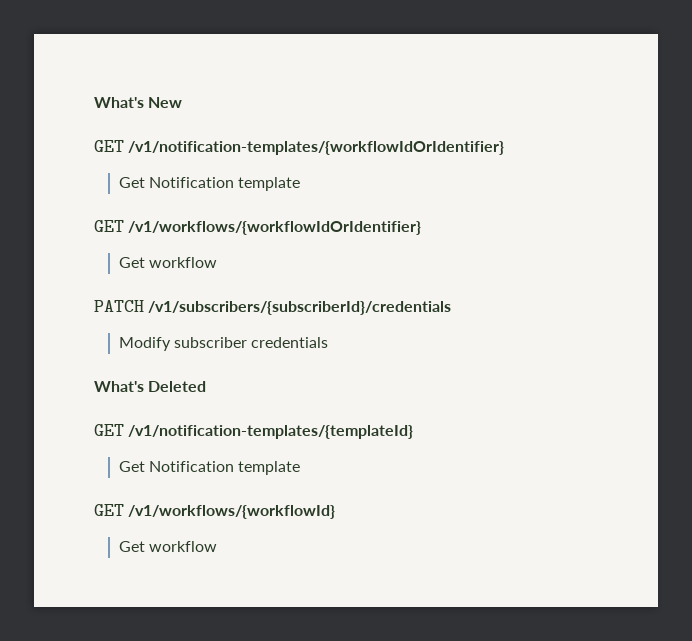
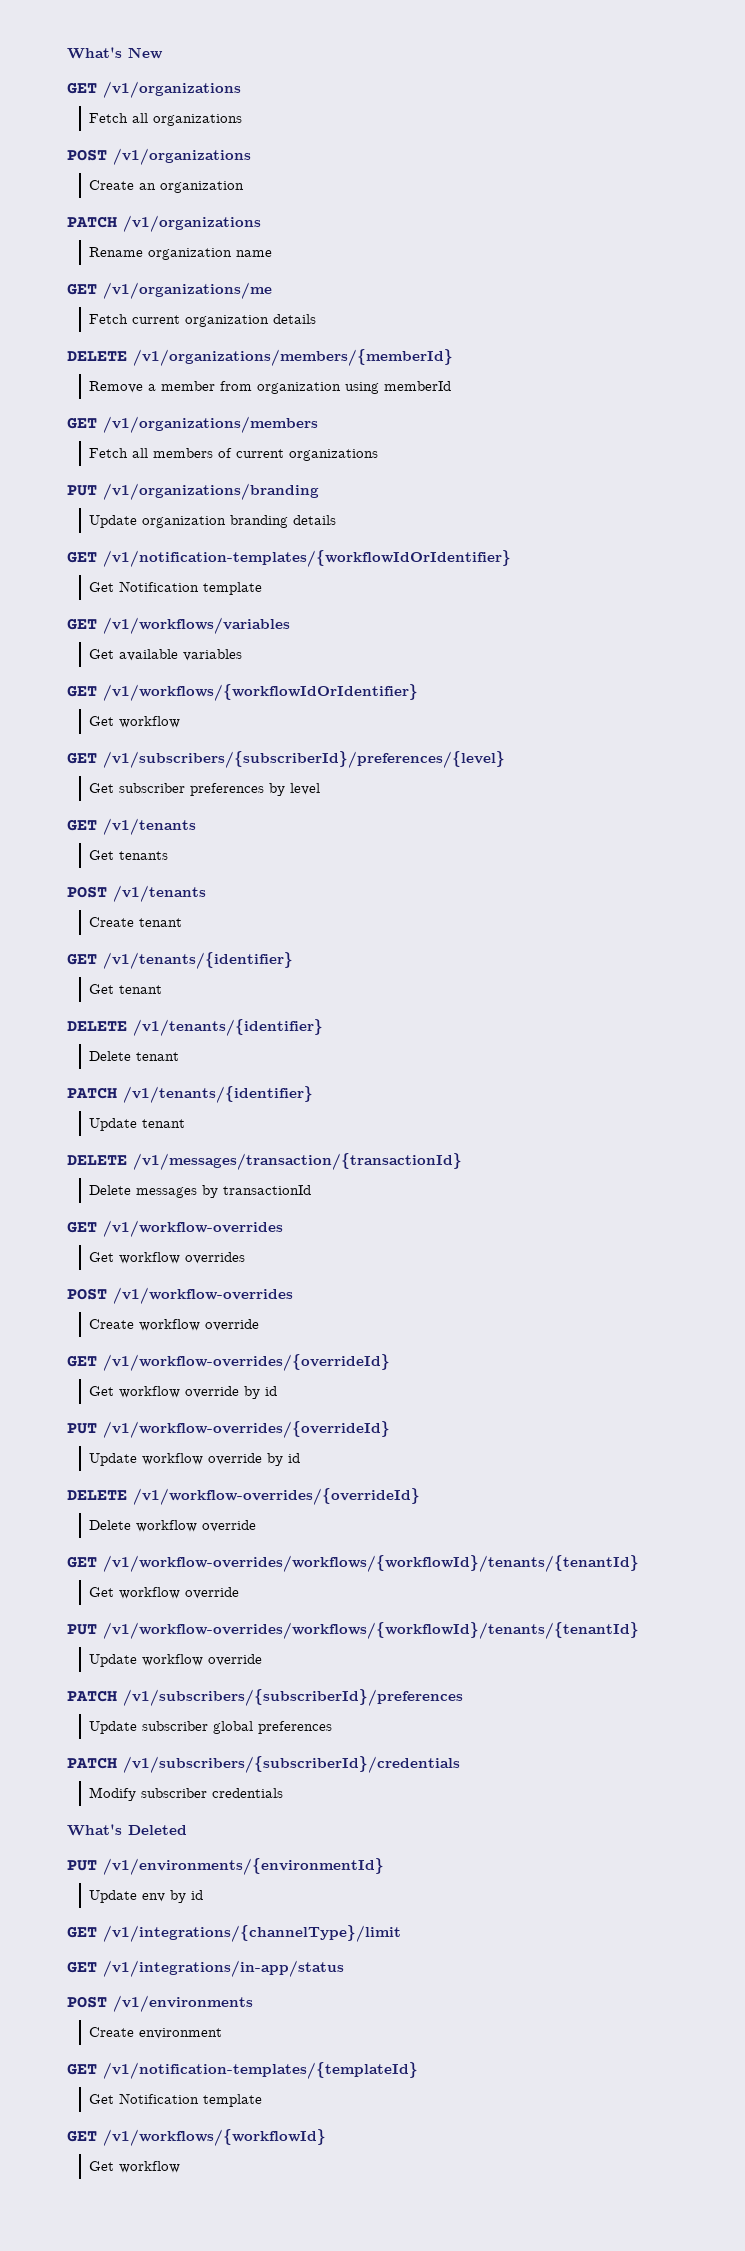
(183, 102) none -> [67,81,241,98] [89,113,243,126] [67,148,251,165] [89,180,245,193] [67,215,261,232] [89,247,273,260] [67,282,272,299] [89,314,317,327] [67,349,453,366] [89,381,452,394] [67,416,318,433] [89,448,379,461] [67,483,319,500] [89,515,337,528] // GET /v1/organizations // Fetch all organizations // POST /v1/organizations // Create an organization // PATCH /v1/organizations // Rename organization name // GET /v1/organizations/me // Fetch current organization details // DELETE /v1/organizations/members/{memberId} // Remove a member from organization using memberId // GET /v1/organizations/members // Fetch all members of current organizations // PUT /v1/organizations/branding // Update organization branding details
(301, 184) none -> [67,617,290,634] [89,649,243,661] // GET /v1/workflows/variables // Get available variables
(218, 262) none -> [67,751,505,768] [89,783,321,796] [67,818,196,835] [89,850,169,860] [67,885,206,902] [89,917,183,927] [67,952,293,969] [89,984,163,994] [67,1019,323,1036] [89,1051,180,1061] [67,1086,313,1103] [89,1118,186,1131] [67,1153,462,1170] [89,1185,312,1198] [67,1220,283,1237] [89,1252,246,1264] [67,1287,293,1304] [89,1319,260,1331] [67,1354,390,1371] [89,1386,278,1399] [67,1421,390,1438] [89,1453,301,1466] [67,1488,420,1505] [89,1520,257,1532] [67,1555,639,1572] [89,1587,240,1599] [67,1622,639,1639] [89,1654,263,1667] [67,1689,463,1706] [89,1721,333,1734] // GET /v1/subscribers/{subscriberId}/preferences/{level} // Get subscriber preferences by level // GET /v1/tenants // Get tenants // POST /v1/tenants // Create tenant // GET /v1/tenants/{identifier} // Get tenant // DELETE /v1/tenants/{identifier} // Delete tenant // PATCH /v1/tenants/{identifier} // Update tenant // DELETE /v1/messages/transaction/{transactionId} // Delete messages by transactionId // GET /v1/workflow-overrides // Get workflow overrides // POST /v1/workflow-overrides // Create workflow override // GET /v1/workflow-overrides/{overrideId} // Get workflow override by id // PUT /v1/workflow-overrides/{overrideId} // Update workflow override by id // DELETE /v1/workflow-overrides/{overrideId} // Delete workflow override // GET /v1/workflow-overrides/workflows/{workflowId}/tenants/{tenantId} // Get workflow override // PUT /v1/workflow-overrides/workflows/{workflowId}/tenants/{tenantId} // Update workflow override // PATCH /v1/subscribers/{subscriberId}/preferences // Update subscriber global preferences
(207, 386) none -> [67,1858,384,1875] [89,1890,204,1903] [67,1925,401,1942] [67,1960,344,1977] [67,1995,253,2012] [89,2027,223,2039] // PUT /v1/environments/{environmentId} // Update env by id // GET /v1/integrations/{channelType}/limit // GET /v1/integrations/in-app/status // POST /v1/environments // Create environment

